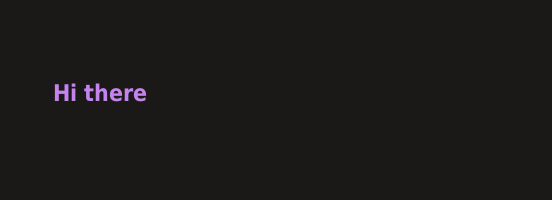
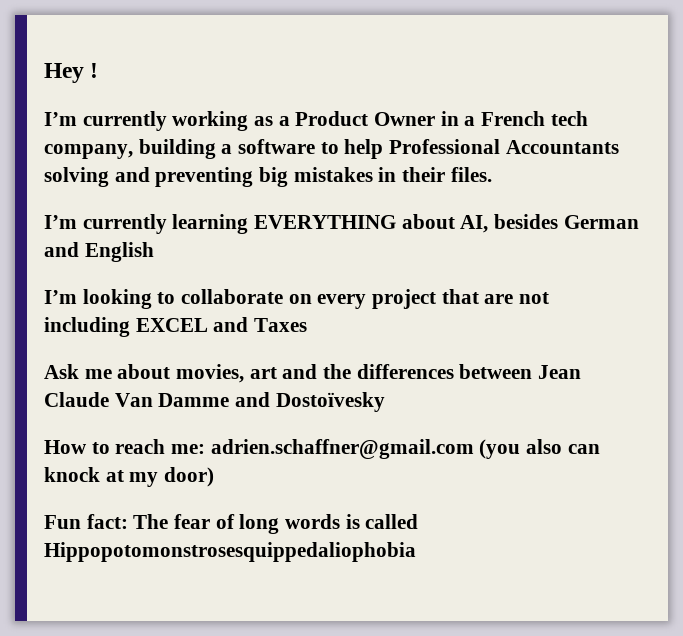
[53,83,147,102] Hi there -> [44,63,99,83] [44,111,588,131] [44,139,619,159] [44,167,492,187] [44,214,639,234] [44,242,154,262] [44,289,550,309] [44,317,308,337] [44,364,582,383] [44,392,385,412] [44,439,600,459] [44,467,215,487] [44,514,419,534] [44,542,416,562] Hey ! // I’m currently working as a Product Owner in a French tech company, building a software to help Professional Accountants solving and preventing big mistakes in their files. // I’m currently learning EVERYTHING about AI, besides German and English // I’m looking to collaborate on every project that are not including EXCEL and Taxes // Ask me about movies, art and the differences between Jean Claude Van Damme and Dostoïvesky // How to reach me: adrien.schaffner@gmail.com (you also can knock at my door) // Fun fact: The fear of long words is called Hippopotomonstrosesquippedaliophobia

